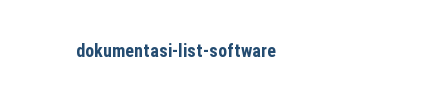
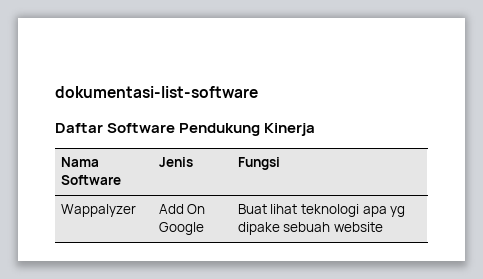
(276, 50) none -> [55,123,316,136] [60,157,99,167] [60,175,121,185] [158,157,193,167] [237,157,280,170] [60,204,136,217] [158,204,206,214] [158,222,204,235] [237,204,406,217] [237,222,383,235] // Daftar Software Pendukung Kinerja // Nama Software | Jenis | Fungsi // Wappalyzer | Add On Google | Buat lihat teknologi apa yg dipake sebuah website

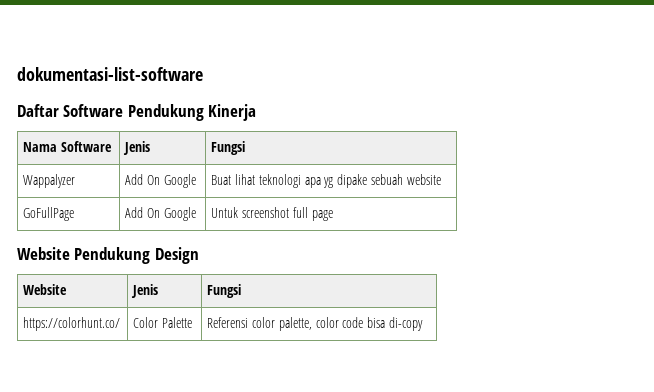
(383, 227) none -> [23,207,75,221] [125,207,196,221] [211,207,333,221] [17,247,199,264] [23,284,68,295] [131,284,159,298] [207,284,242,298] [23,317,121,331] [133,317,193,328] [207,317,423,331] // GoFullPage | Add On Google | Untuk screenshot full page // Website Pendukung Design // Website | Jenis | Fungsi // https://colorhunt.co/ | Color Palette | Referensi color palette, color code bisa di-copy

